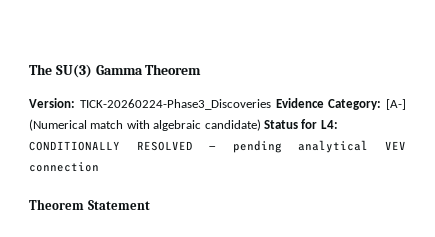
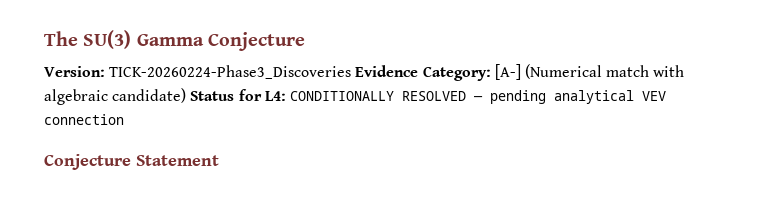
[145,64,202,75] Theorem -> [207,32,305,51] Conjecture
[29,199,84,210] Theorem -> [44,154,131,170] Conjecture

